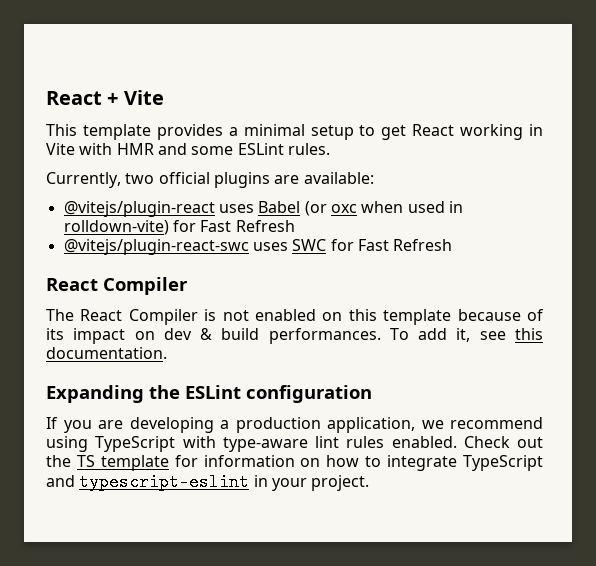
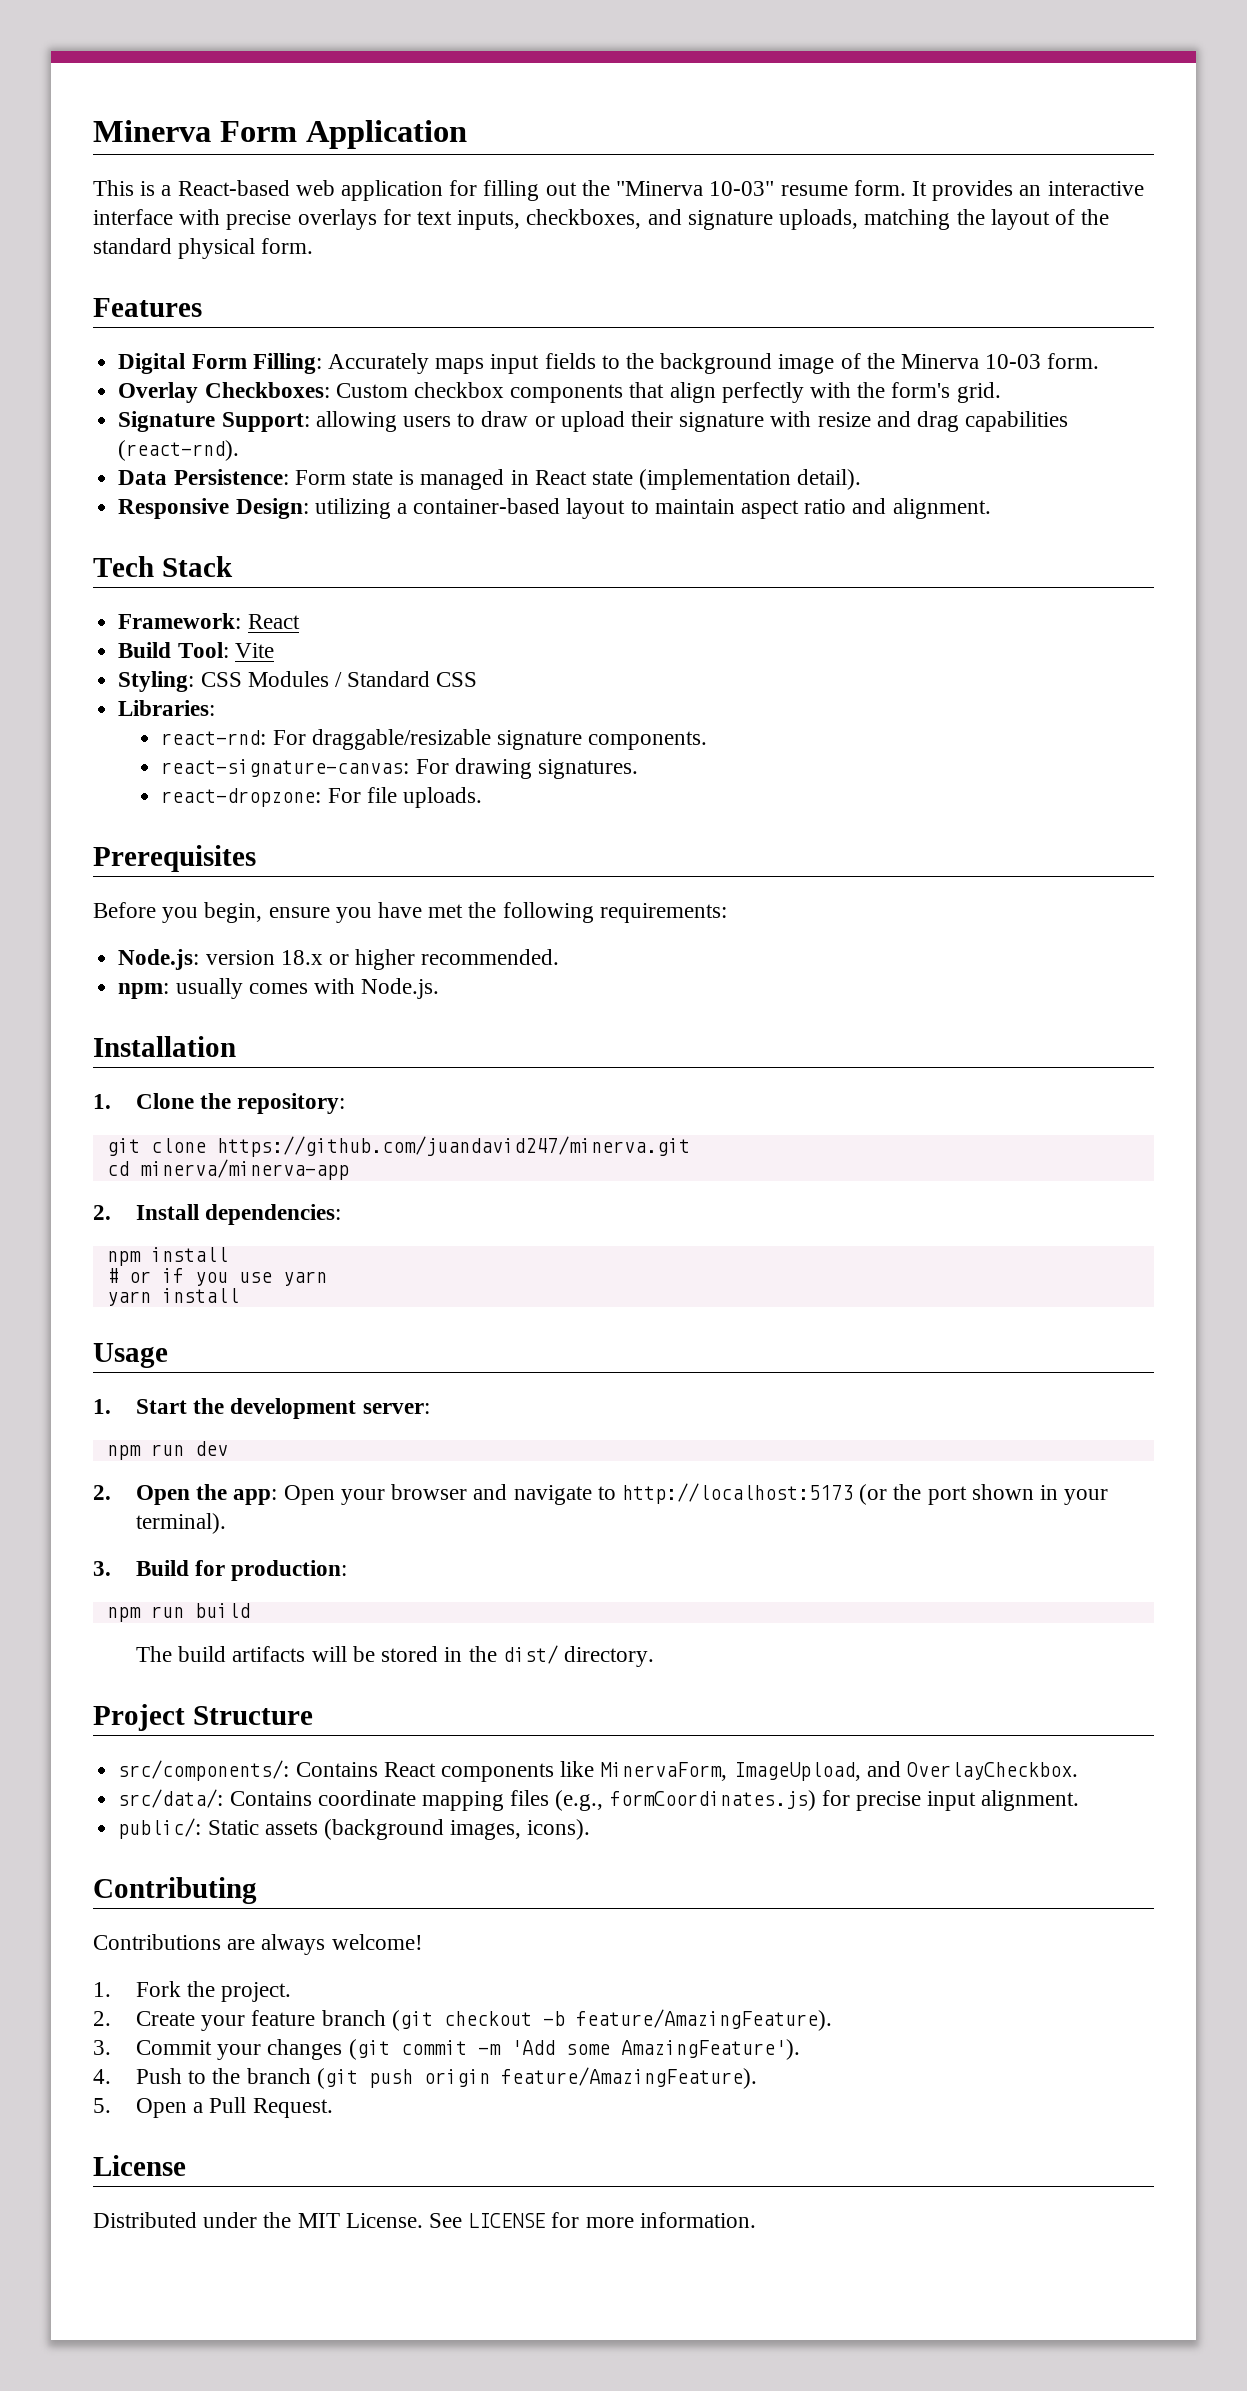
[46,90,164,105] [46,124,543,140] [46,143,330,155] [46,172,374,188] [63,201,463,217] [63,220,295,235] [63,239,453,255] [46,277,188,295] [46,309,544,325] [46,328,543,344] [46,347,167,359] [46,385,372,403] [46,417,543,433] [46,436,543,452] [46,455,544,471] [46,473,370,491] React + Vite // This template provides a minimal setup to get React working in Vite with HMR and some ESLint rules. // Currently, two official plugins are available: // @vitejs/plugin-react uses Babel (or oxc when used in rolldown-vite) for Fast Refresh // @vitejs/plugin-react-swc uses SWC for Fast Refresh // React Compiler // The React Compiler is not enabled on this template because of its impact on dev & build performances. To add it, see this documentation. // Expanding the ESLint configuration // If you are developing a production application, we recommend using TypeScript with type-aware lint rules enabled. Check out the TS template for information on how to integrate TypeScript and typescript-eslint in your project. -> [93,120,467,149] [93,180,1144,201] [93,209,1110,230] [93,238,314,259] [93,298,202,317] [118,353,1100,374] [118,382,1001,403] [118,411,1069,432] [118,440,240,461] [118,469,862,490] [118,498,991,519] [93,556,233,577] [118,613,300,629] [118,642,274,658] [118,671,478,692] [118,700,216,716] [161,729,708,750] [161,758,639,779] [161,787,483,808] [93,845,256,872] [93,902,727,923] [118,949,560,970] [118,978,440,999] [93,1036,236,1057] [93,1093,346,1114] [106,1136,690,1157] [106,1159,349,1180] [93,1204,342,1225] [106,1247,228,1266] [106,1268,327,1286] [106,1288,239,1306] [93,1343,168,1368] [93,1398,430,1419] [106,1441,228,1460] [93,1483,1109,1505] [136,1513,227,1534] [93,1560,348,1581] [106,1603,250,1622] [136,1645,654,1667] [93,1704,313,1731] [118,1760,1078,1782] [118,1789,1080,1811] [118,1818,591,1840] [93,1877,257,1904] [93,1934,423,1955] [93,1981,292,2002] [93,2009,832,2031] [93,2039,800,2060] [93,2067,757,2089] [93,2097,333,2118] [93,2155,186,2176] [93,2212,756,2228] Minerva Form Application // This is a React-based web application for filling out the "Minerva 10-03" resume form. It provides an interactive interface with precise overlays for text inputs, checkboxes, and signature uploads, matching the layout of the standard physical form. // Features // Digital Form Filling: Accurately maps input fields to the background image of the Minerva 10-03 form. // Overlay Checkboxes: Custom checkbox components that align perfectly with the form's grid. // Signature Support: allowing users to draw or upload their signature with resize and drag capabilities (react-rnd). // Data Persistence: Form state is managed in React state (implementation detail). // Responsive Design: utilizing a container-based layout to maintain aspect ratio and alignment. // Tech Stack // Framework: React // Build Tool: Vite // Styling: CSS Modules / Standard CSS // Libraries: // react-rnd: For draggable/resizable signature components. // react-signature-canvas: For drawing signatures. // react-dropzone: For file uploads. // Prerequisites // Before you begin, ensure you have met the following requirements: // Node.js: version 18.x or higher recommended. // npm: usually comes with Node.js. // Installation // 1. Clone the repository: // git clone https://github.com/juandavid247/minerva.git // cd minerva/minerva-app // 2. Install dependencies: // npm install // # or if you use yarn // yarn install // Usage // 1. Start the development server: // npm run dev // 2. Open the app: Open your browser and navigate to http://localhost:5173 (or the port shown in your terminal). // 3. Build for production: // npm run build // The build artifacts will be stored in the dist/ directory. // Project Structure // src/components/: Contains React components like MinervaForm, ImageUpload, and OverlayCheckbox. // src/data/: Contains coordinate mapping files (e.g., formCoordinates.js) for precise input alignment. // public/: Static assets (background images, icons). // Contributing // Contributions are always welcome! // 1. Fork the project. // 2. Create your feature branch (git checkout -b feature/AmazingFeature). // 3. Commit your changes (git commit -m 'Add some AmazingFeature'). // 4. Push to the branch (git push origin feature/AmazingFeature). // 5. Open a Pull Request. // License // Distributed under the MIT License. See LICENSE for more information.

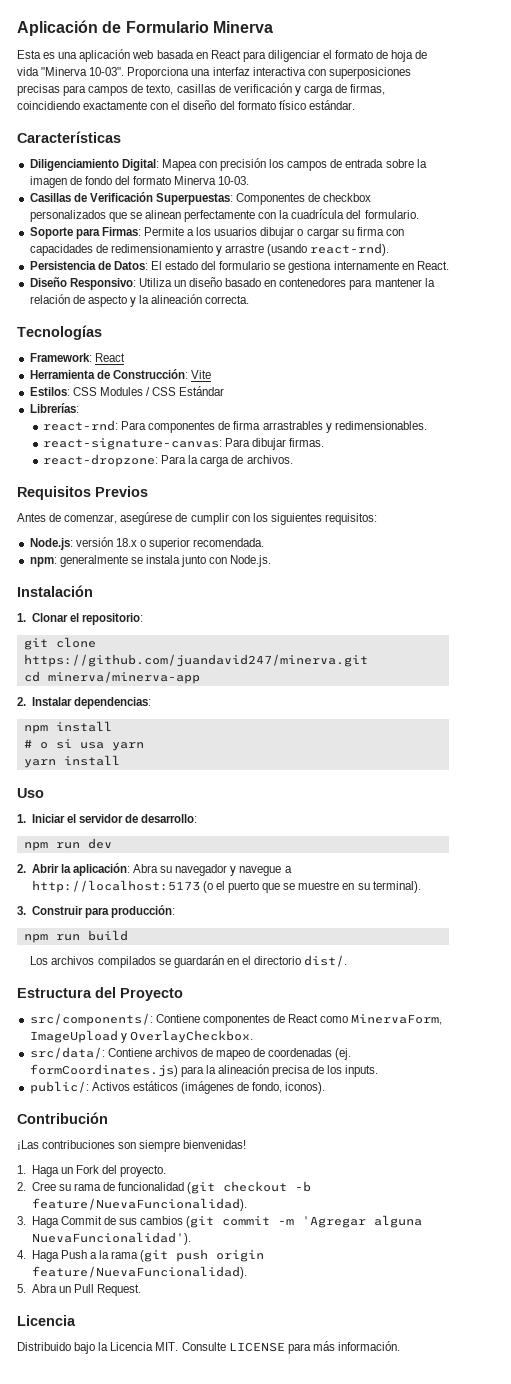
[93,120,467,149] [93,180,1144,201] [93,209,1110,230] [93,238,314,259] [93,298,202,317] [118,353,1100,374] [118,382,1001,403] [118,411,1069,432] [118,440,240,461] [118,469,862,490] [118,498,991,519] [93,556,233,577] Minerva Form Application // This is a React-based web application for filling out the "Minerva 10-03" resume form. It provides an interactive interface with precise overlays for text inputs, checkboxes, and signature uploads, matching the layout of the standard physical form. // Features // Digital Form Filling: Accurately maps input fields to the background image of the Minerva 10-03 form. // Overlay Checkboxes: Custom checkbox components that align perfectly with the form's grid. // Signature Support: allowing users to draw or upload their signature with resize and drag capabilities (react-rnd). // Data Persistence: Form state is managed in React state (implementation detail). // Responsive Design: utilizing a container-based layout to maintain aspect ratio and alignment. // Tech Stack -> [17,20,273,36] [17,49,428,62] [17,67,411,79] [17,83,386,96] [17,100,355,110] [17,131,121,143] [29,158,427,171] [29,176,250,188] [29,192,372,205] [29,209,419,222] [29,227,404,239] [29,243,390,256] [29,261,449,273] [29,277,435,290] [29,294,250,307] [17,325,102,340] Aplicación de Formulario Minerva // Esta es una aplicación web basada en React para diligenciar el formato de hoja de vida "Minerva 10-03". Proporciona una interfaz interactiva con superposiciones precisas para campos de texto, casillas de verificación y carga de firmas, coincidiendo exactamente con el diseño del formato físico estándar. // Características // Diligenciamiento Digital: Mapea con precisión los campos de entrada sobre la imagen de fondo del formato Minerva 10-03. // Casillas de Verificación Superpuestas: Componentes de checkbox personalizados que se alinean perfectamente con la cuadrícula del formulario. // Soporte para Firmas: Permite a los usuarios dibujar o cargar su firma con capacidades de redimensionamiento y arrastre (usando react-rnd). // Persistencia de Datos: El estado del formulario se gestiona internamente en React. // Diseño Responsivo: Utiliza un diseño basado en contenedores para mantener la relación de aspecto y la alineación correcta. // Tecnologías
[118,642,229,658] Build Tool: -> [29,369,188,379] Herramienta de Construcción:
[118,671,195,692] Styling: -> [29,387,70,396] Estilos:
[347,671,478,687] [118,700,216,716] Standard CSS // Libraries: -> [152,386,225,396] [29,403,79,413] CSS Estándar // Librerías:
[272,729,708,750] [161,758,639,779] [161,787,483,808] [93,845,256,872] [93,902,727,923] [118,949,560,970] [118,978,355,999] For draggable/resizable signature components. // react-signature-canvas: For drawing signatures. // react-dropzone: For file uploads. // Prerequisites // Before you begin, ensure you have met the following requirements: // Node.js: version 18.x or higher recommended. // npm: usually comes with -> [121,421,427,433] [42,438,325,450] [42,454,293,467] [17,486,148,500] [17,512,377,525] [29,537,265,550] [29,555,228,567] Para componentes de firma arrastrables y redimensionables. // react-signature-canvas: Para dibujar firmas. // react-dropzone: Para la carga de archivos. // Requisitos Previos // Antes de comenzar, asegúrese de cumplir con los siguientes requisitos: // Node.js: versión 18.x o superior recomendada. // npm: generalmente se instala junto con
[93,1036,236,1057] [93,1093,346,1114] Installation // 1. Clone the repository: -> [17,585,93,597] [17,613,143,625] Instalación // 1. Clonar el repositorio:
[136,1204,342,1225] Install dependencies: -> [31,697,151,709] Instalar dependencias:
[128,1268,272,1286] or if you use -> [39,739,104,749] o si usa
[93,1343,168,1368] [93,1398,430,1419] Usage // 1. Start the development server: -> [17,788,44,798] [17,814,198,823] Uso // 1. Iniciar el servidor de desarrollo:
[136,1483,1109,1505] Open the app: Open your browser and navigate to http://localhost:5173 (or the port shown in your -> [31,863,292,876] [31,880,370,893] Abrir la aplicación: Abra su navegador y navegue a http://localhost:5173 (o el puerto que se muestre en su
[136,1560,348,1581] Build for production: -> [31,905,175,918] Construir para producción:
[136,1645,654,1667] [93,1704,313,1731] [118,1760,1078,1782] [118,1789,1080,1811] [118,1818,591,1840] [93,1877,257,1904] [93,1934,423,1955] [93,1981,292,2002] [93,2010,386,2031] The build artifacts will be stored in the dist/ directory. // Project Structure // src/components/: Contains React components like MinervaForm, ImageUpload, and OverlayCheckbox. // src/data/: Contains coordinate mapping files (e.g., formCoordinates.js) for precise input alignment. // public/: Static assets (background images, icons). // Contributing // Contributions are always welcome! // 1. Fork the project. // 2. Create your feature branch -> [30,955,348,968] [17,987,183,1001] [29,1013,443,1026] [29,1030,253,1043] [29,1047,352,1060] [29,1064,379,1077] [29,1081,326,1094] [17,1112,108,1124] [17,1140,247,1152] [17,1165,167,1177] [17,1182,185,1191] Los archivos compilados se guardarán en el directorio dist/. // Estructura del Proyecto // src/components/: Contiene componentes de React como MinervaForm, ImageUpload y OverlayCheckbox. // src/data/: Contiene archivos de mapeo de coordenadas (ej. formCoordinates.js) para la alineación precisa de los inputs. // public/: Activos estáticos (imágenes de fondo, iconos). // Contribución // ¡Las contribuciones son siempre bienvenidas! // 1. Haga un Fork del proyecto. // 2. Cree su rama de funcionalidad
[575,2009,832,2031] [93,2039,800,2060] [93,2068,311,2084] feature/AmazingFeature). // 3. Commit your changes (git commit -m 'Add some AmazingFeature'). // 4. Push to the branch -> [31,1198,247,1211] [17,1215,423,1228] [31,1232,191,1245] [17,1250,139,1262] feature/NuevaFuncionalidad). // 3. Haga Commit de sus cambios (git commit -m 'Agregar alguna NuevaFuncionalidad'). // 4. Haga Push a la rama
[500,2067,757,2089] feature/AmazingFeature). -> [31,1266,247,1279] feature/NuevaFuncionalidad).
[136,2098,204,2118] Open a -> [31,1284,71,1293] Abra un
[93,2155,186,2176] [93,2212,756,2228] License // Distributed under the MIT License. See LICENSE for more information. -> [17,1315,76,1326] [17,1341,400,1354] Licencia // Distribuido bajo la Licencia MIT. Consulte LICENSE para más información.

